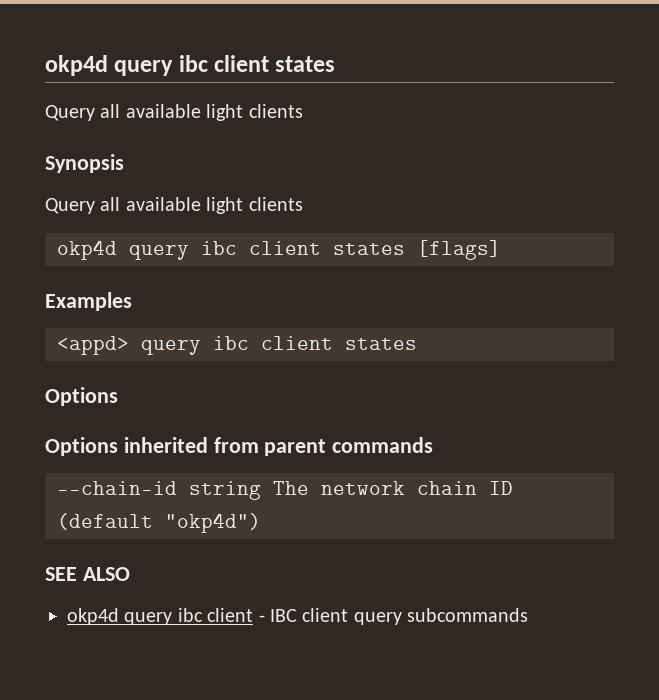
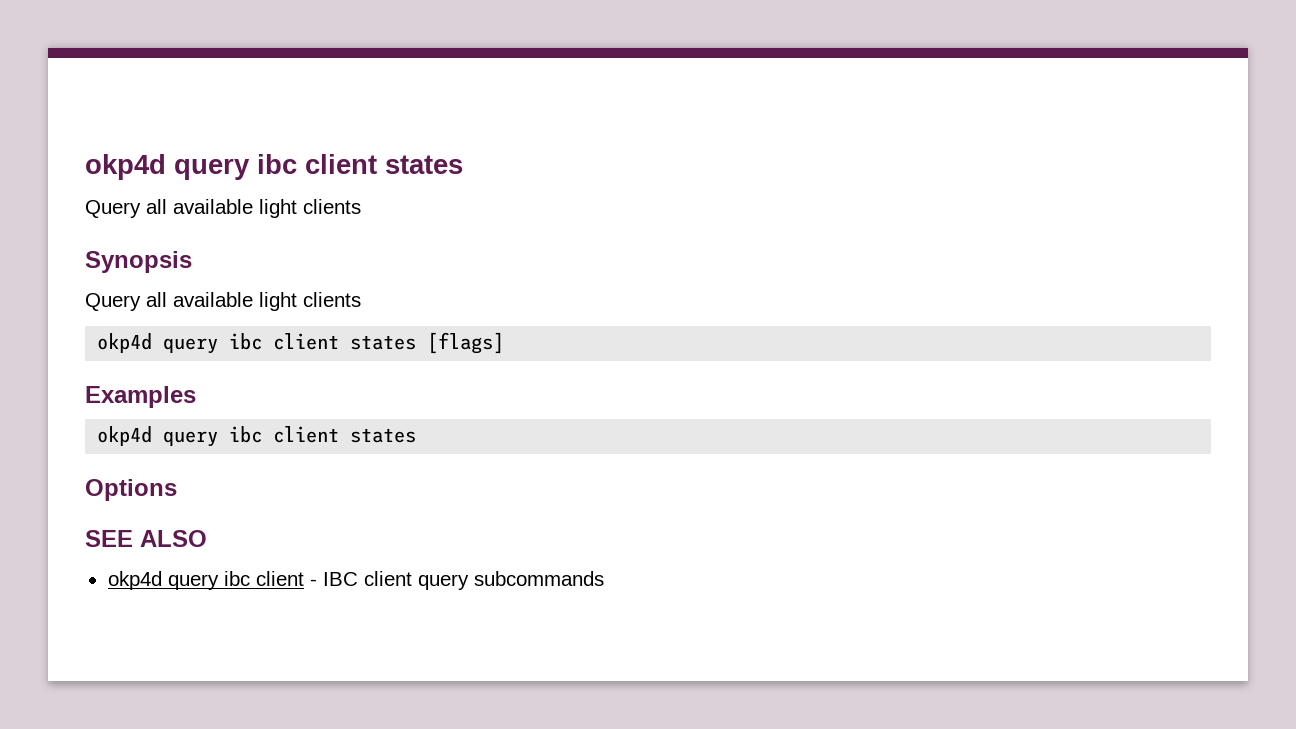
[57,336,129,355] <appd> -> [97,426,153,446] okp4d
[45,437,434,456] [57,481,513,500] [57,513,261,533] // Options inherited from parent commands // --chain-id string The network chain ID (default "okp4d") -> (177, 490) none

